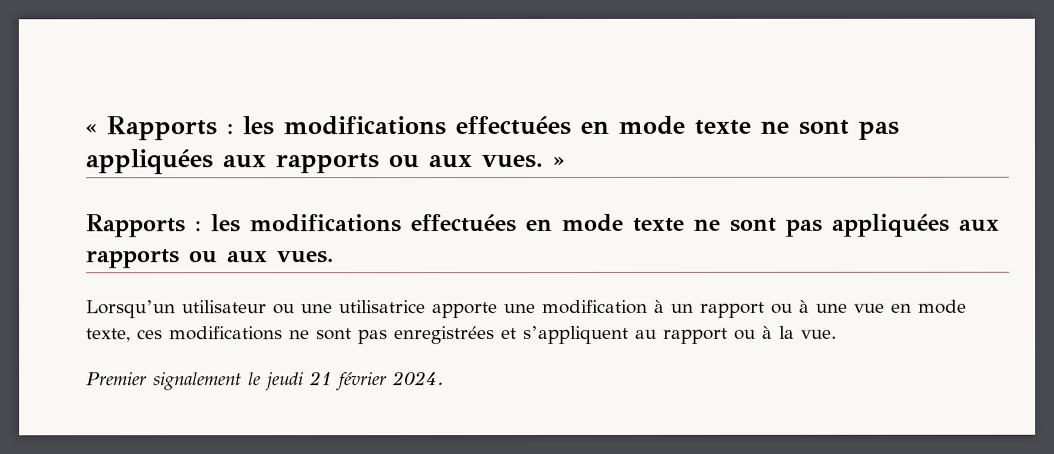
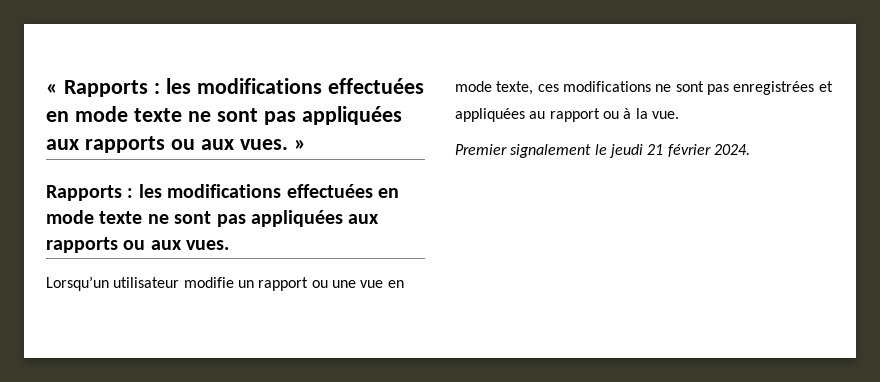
[273,299,665,319] ou une utilisatrice apporte une modification à -> [183,277,234,288] modifie
[799,299,810,313] à -> (328, 284) none
[523,325,629,345] s’appliquent -> [455,108,525,122] appliquées

